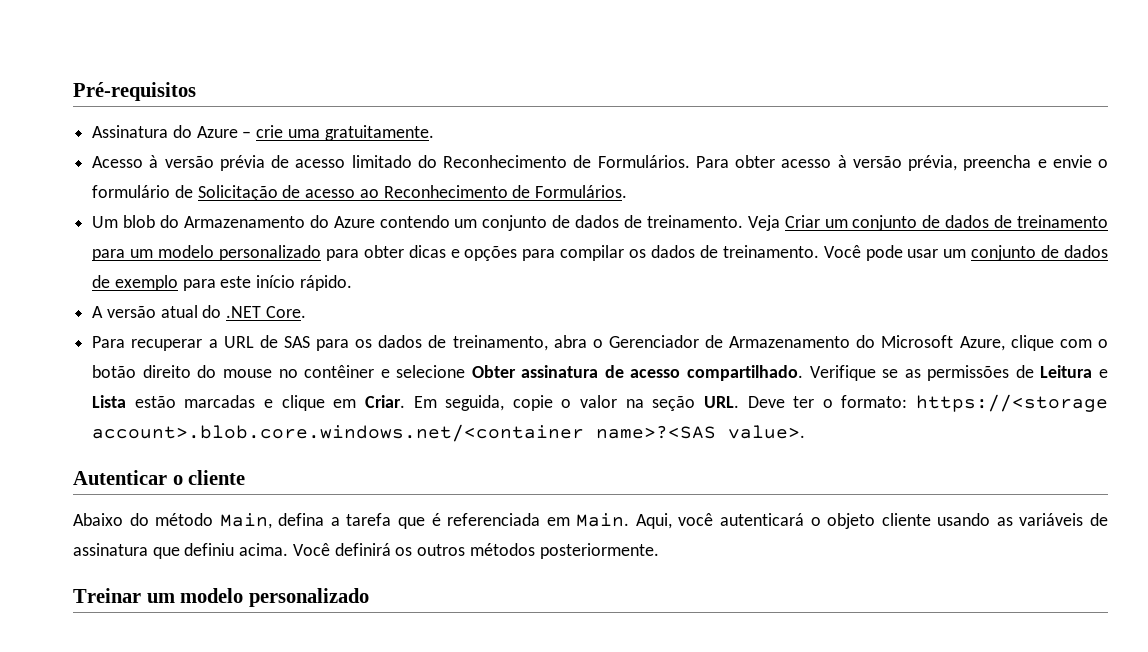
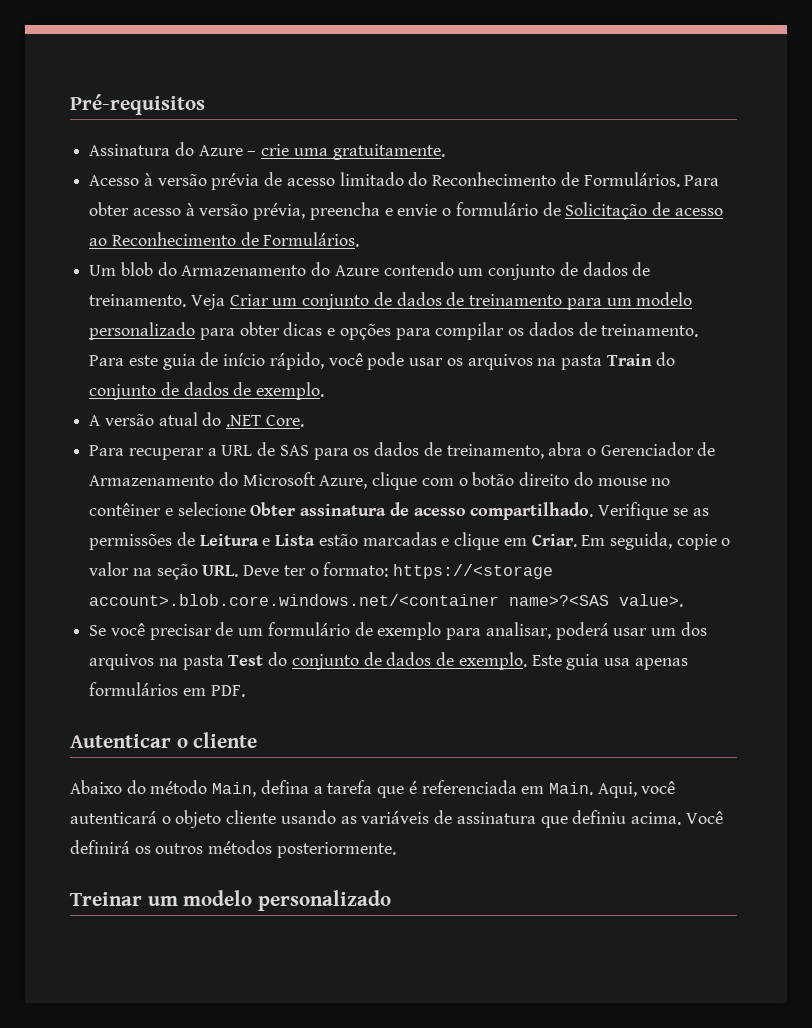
[823,245,1108,261] [92,275,352,291] Você pode usar um conjunto de dados de exemplo para este início rápido. -> [89,352,676,370] [89,382,325,400] Para este guia de início rápido, você pode usar os arquivos na pasta Train do conjunto de dados de exemplo.
(806, 432) none -> [89,622,707,640] [89,652,688,670] [89,682,245,697] // Se você precisar de um formulário de exemplo para analisar, poderá usar um dos arquivos na pasta Test do conjunto de dados de exemplo. Este guia usa apenas formulários em PDF.

